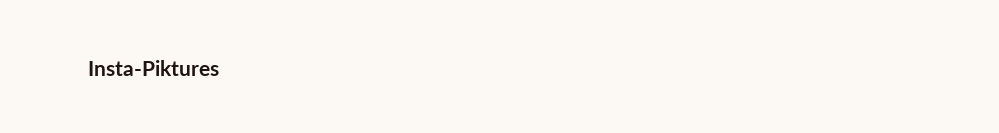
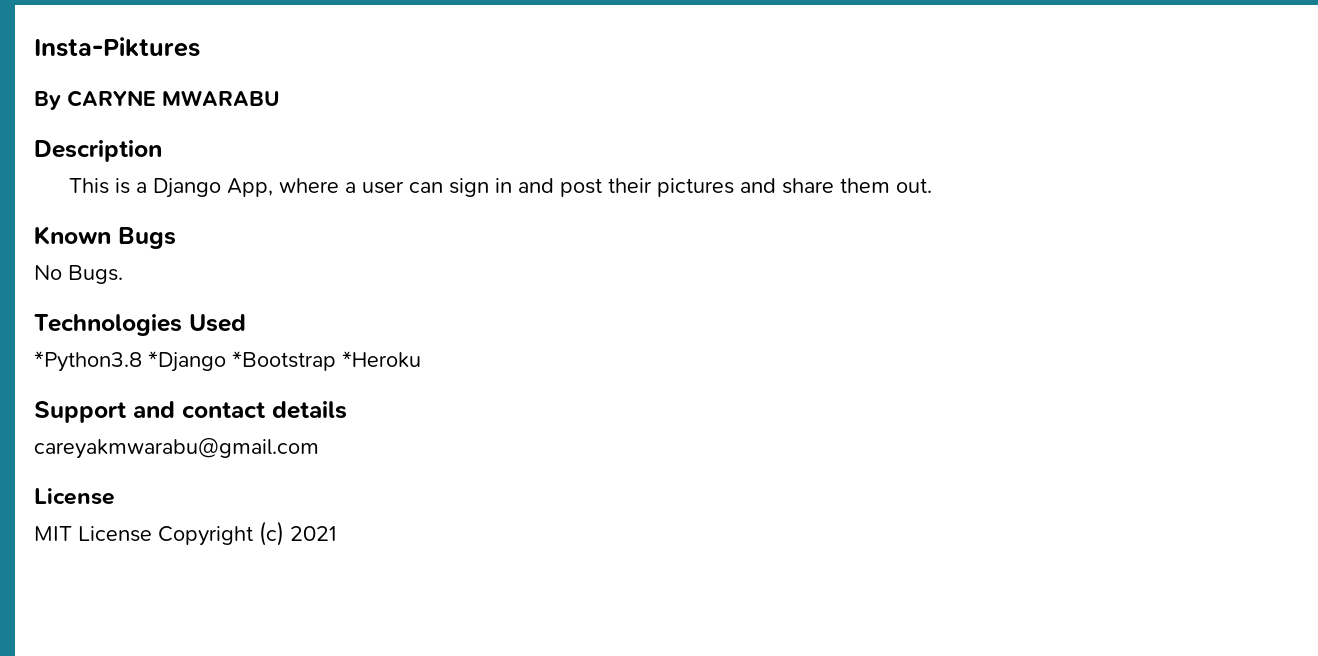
(219, 68) none -> [34,90,280,110] [34,140,162,162] [68,178,932,198] [34,226,176,249] [34,265,123,284] [34,314,246,336] [34,351,421,372] [34,401,347,423] [34,438,319,459] [34,488,115,505] [34,521,336,546] // By CARYNE MWARABU // Description // This is a Django App, where a user can sign in and post their pictures and share them out. // Known Bugs // No Bugs. // Technologies Used // *Python3.8 *Django *Bootstrap *Heroku // Support and contact details // careyakmwarabu@gmail.com // License // MIT License Copyright (c) 2021

